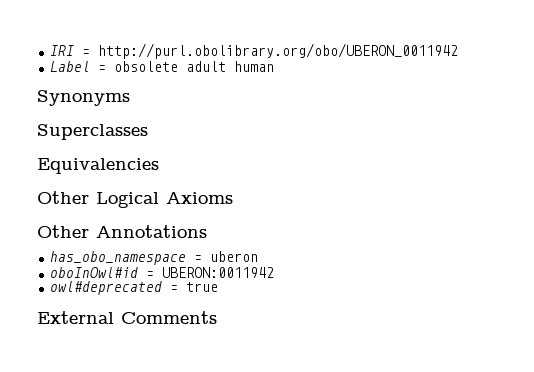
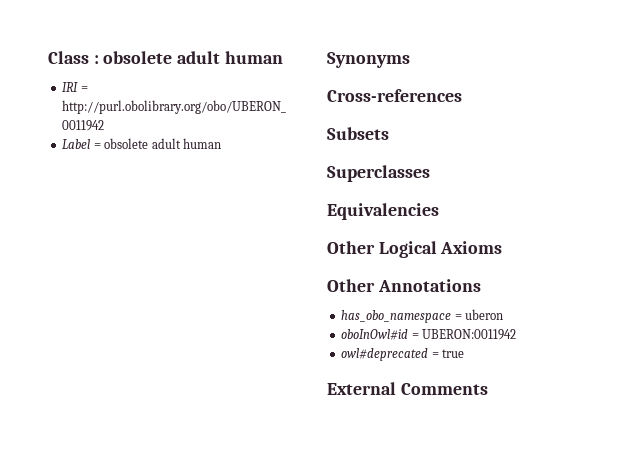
(49, 50) none -> [48,51,283,64] Class : obsolete adult human //
(130, 98) none -> [327,89,462,102] [327,127,389,140] // Cross-references // Subsets

